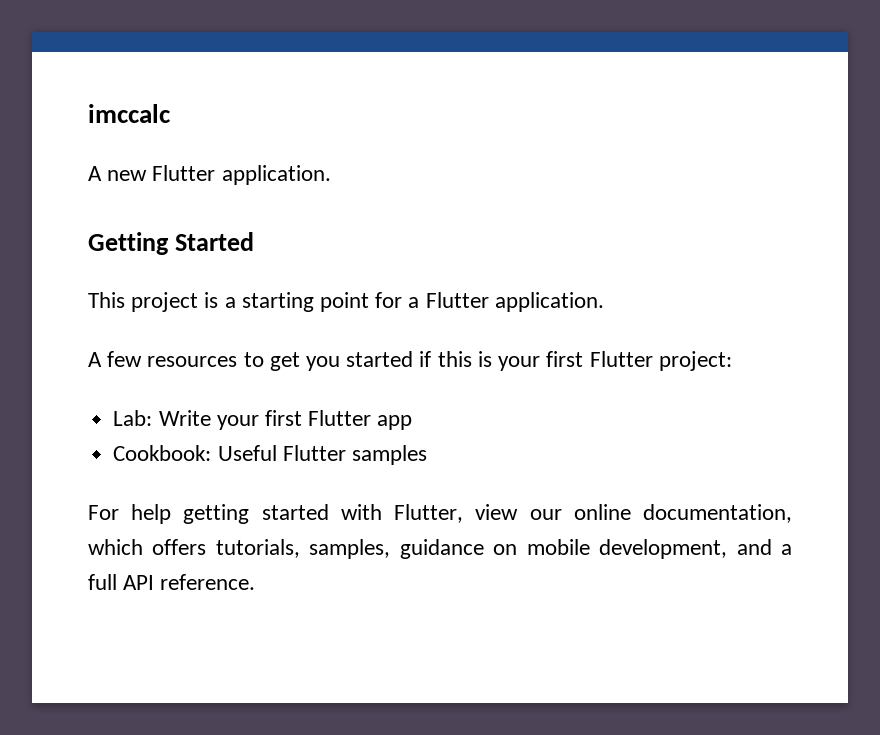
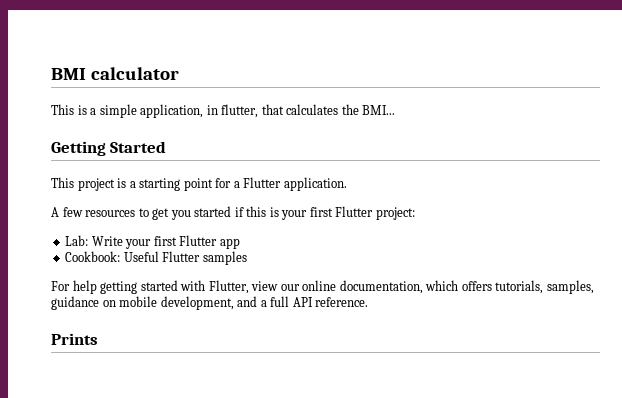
[88,104,171,123] [88,165,331,185] imccalc // A new Flutter application. -> [51,67,179,80] [51,104,396,118] BMI calculator // This is a simple application, in flutter, that calculates the BMI...
(256, 582) none -> [51,333,98,345] // Prints

